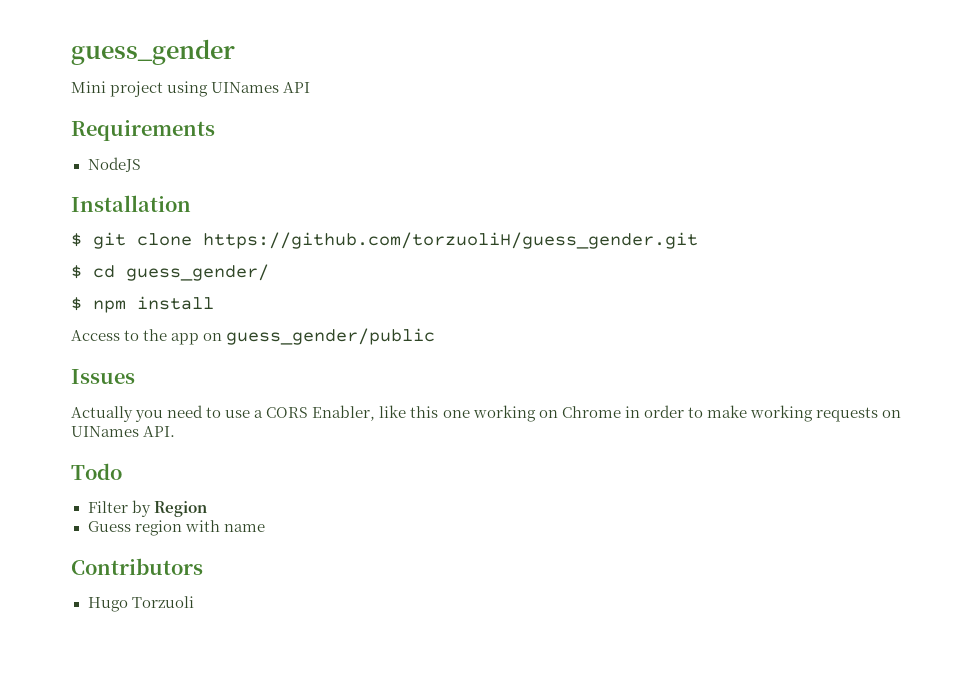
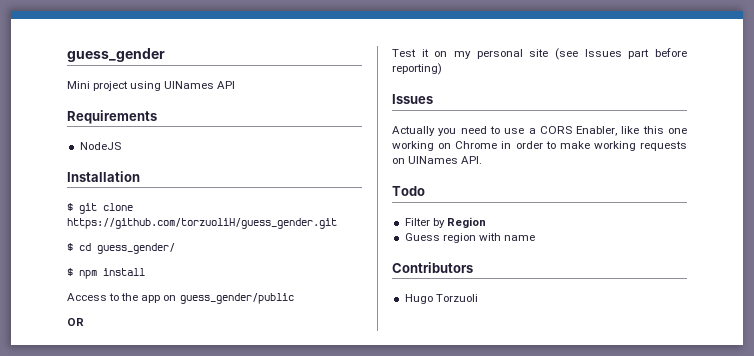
(436, 336) none -> [67,318,84,326] [392,48,687,60] [392,63,442,75] // OR // Test it on my personal site (see Issues part before reporting)

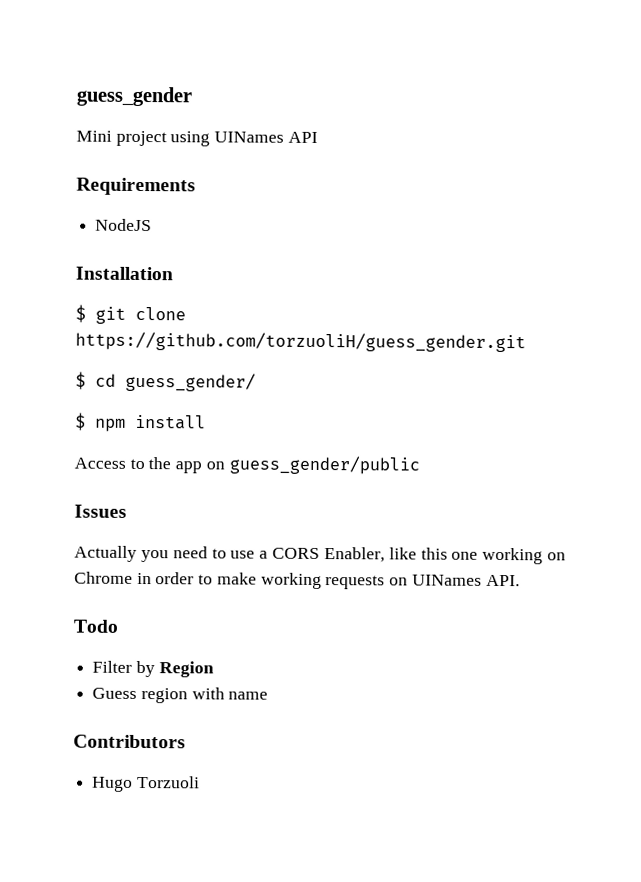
[67,318,84,326] [392,48,687,60] [392,63,442,75] // OR // Test it on my personal site (see Issues part before reporting) -> (420, 465) none

